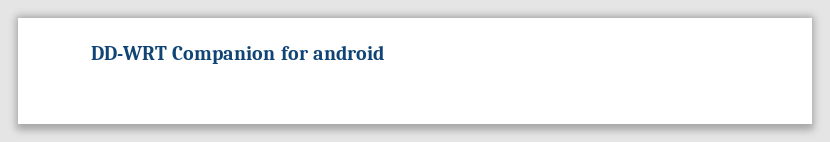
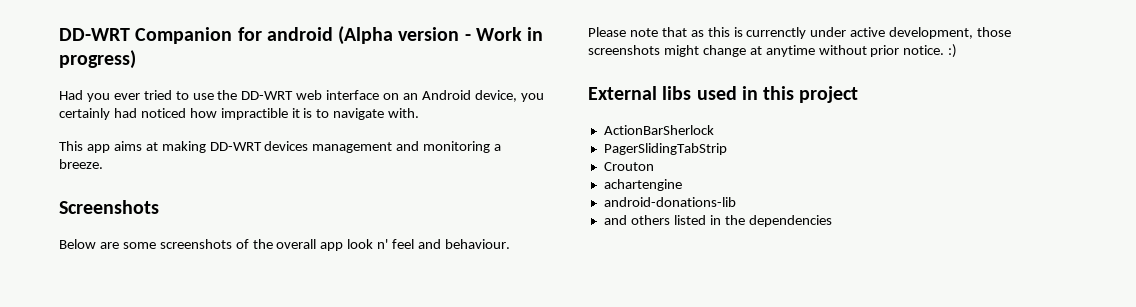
(385, 52) none -> [338,26,544,45] [59,50,136,69] [59,90,544,102] [59,108,420,120] [59,141,502,153] [59,159,103,169] [59,200,159,214] [59,239,510,251] [588,27,1012,39] [588,44,958,58] [588,86,859,103] [603,125,714,135] [603,143,727,155] [603,162,654,171] [603,179,682,191] [603,197,736,207] [603,215,832,227] (Alpha version - Work in progress) // Had you ever tried to use the DD-WRT web interface on an Android device, you certainly had noticed how impractible it is to navigate with. // This app aims at making DD-WRT devices management and monitoring a breeze. // Screenshots // Below are some screenshots of the overall app look n' feel and behaviour. Please note that as this is currenctly under active development, those screenshots might change at anytime without prior notice. :) // External libs used in this project // ActionBarSherlock // PagerSlidingTabStrip // Crouton // achartengine // android-donations-lib // and others listed in the dependencies

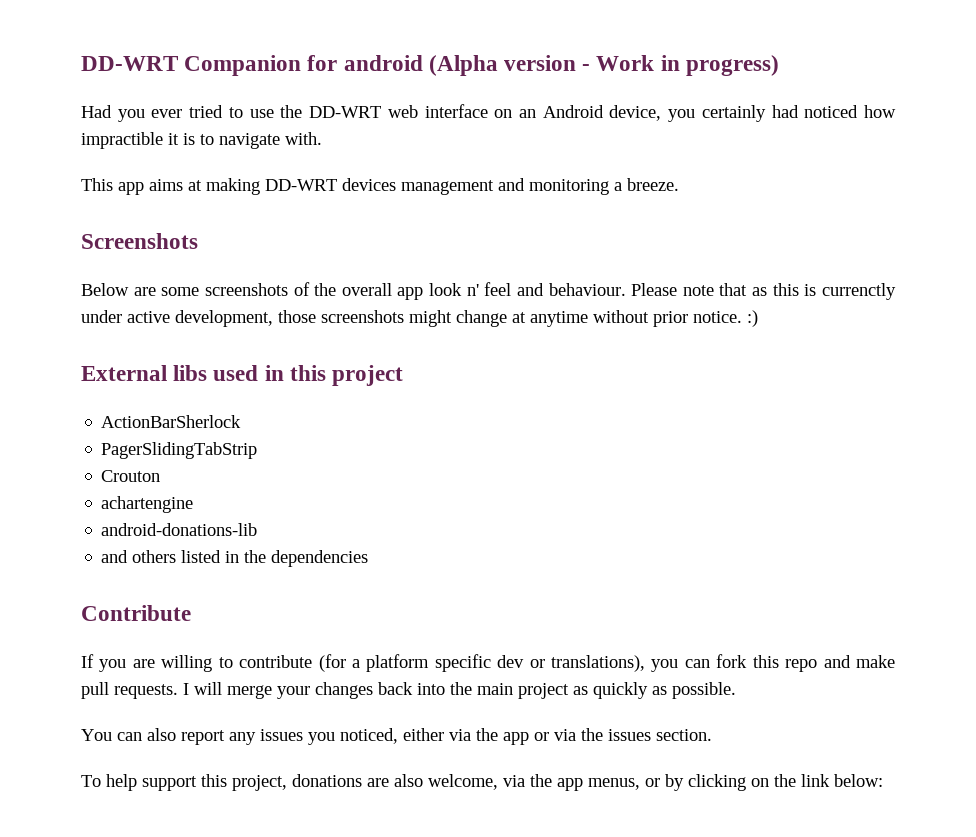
(832, 221) none -> [81,605,191,621] [81,654,896,672] [81,682,736,699] [81,728,712,745] [81,774,883,791] // Contribute // If you are willing to contribute (for a platform specific dev or translations), you can fork this repo and make pull requests. I will merge your changes back into the main project as quickly as possible. // You can also report any issues you noticed, either via the app or via the issues section. // To help support this project, donations are also welcome, via the app menus, or by clicking on the link below:

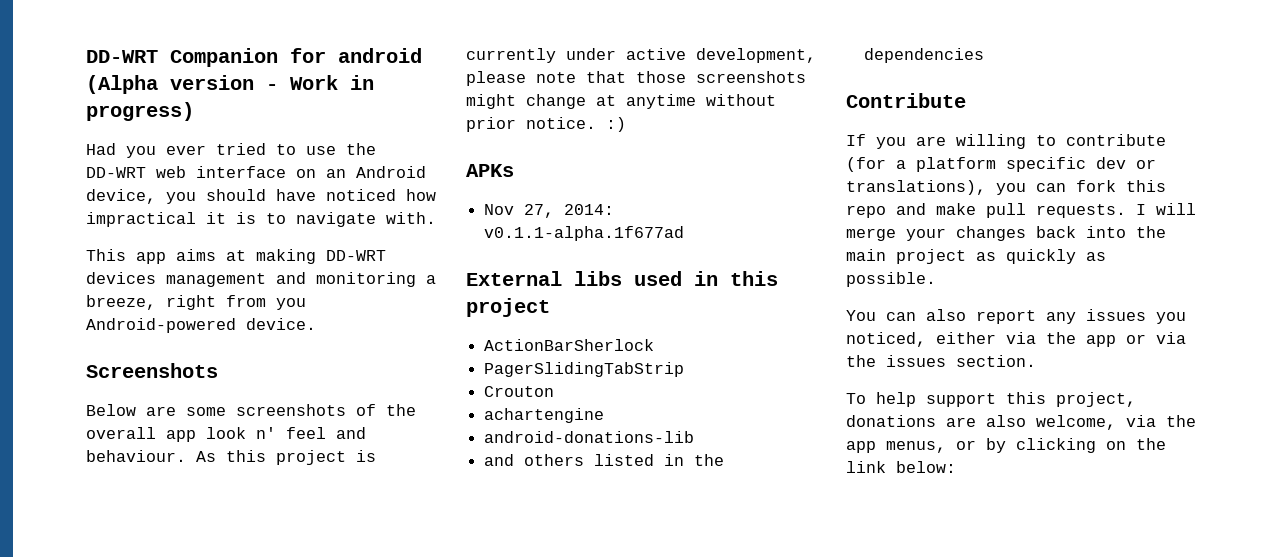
[701,105,799,122] certainly had -> [206,189,316,201] should have
[81,132,163,149] impractible -> [86,212,196,227] impractical
[627,178,679,191] breeze. -> [86,295,306,310] [86,318,316,333] breeze, right from you Android-powered device.
[631,283,897,300] [81,310,273,327] Please note that as this is currenctly under active development, -> [196,450,376,465] [466,48,816,63] [466,71,626,86] As this project is currently under active development, please note that
(758, 318) none -> [466,164,514,177] [484,204,615,218] [484,226,685,241] // APKs // Nov 27, 2014: v0.1.1-alpha.1f677ad

